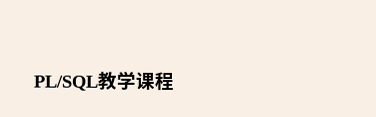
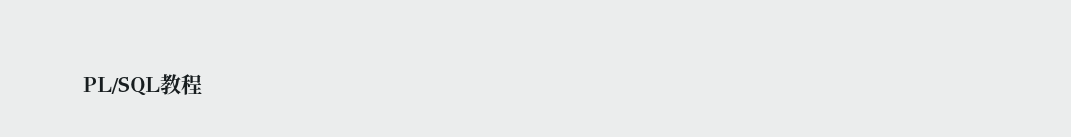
[116,70,155,90] 学课 -> (181, 84) none

